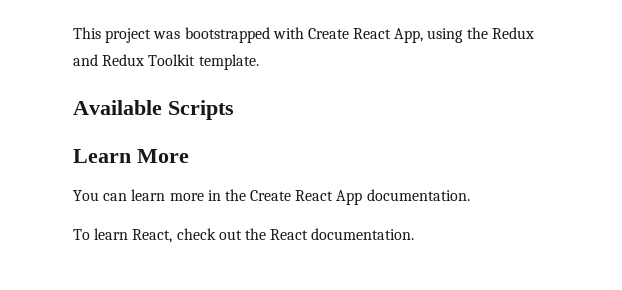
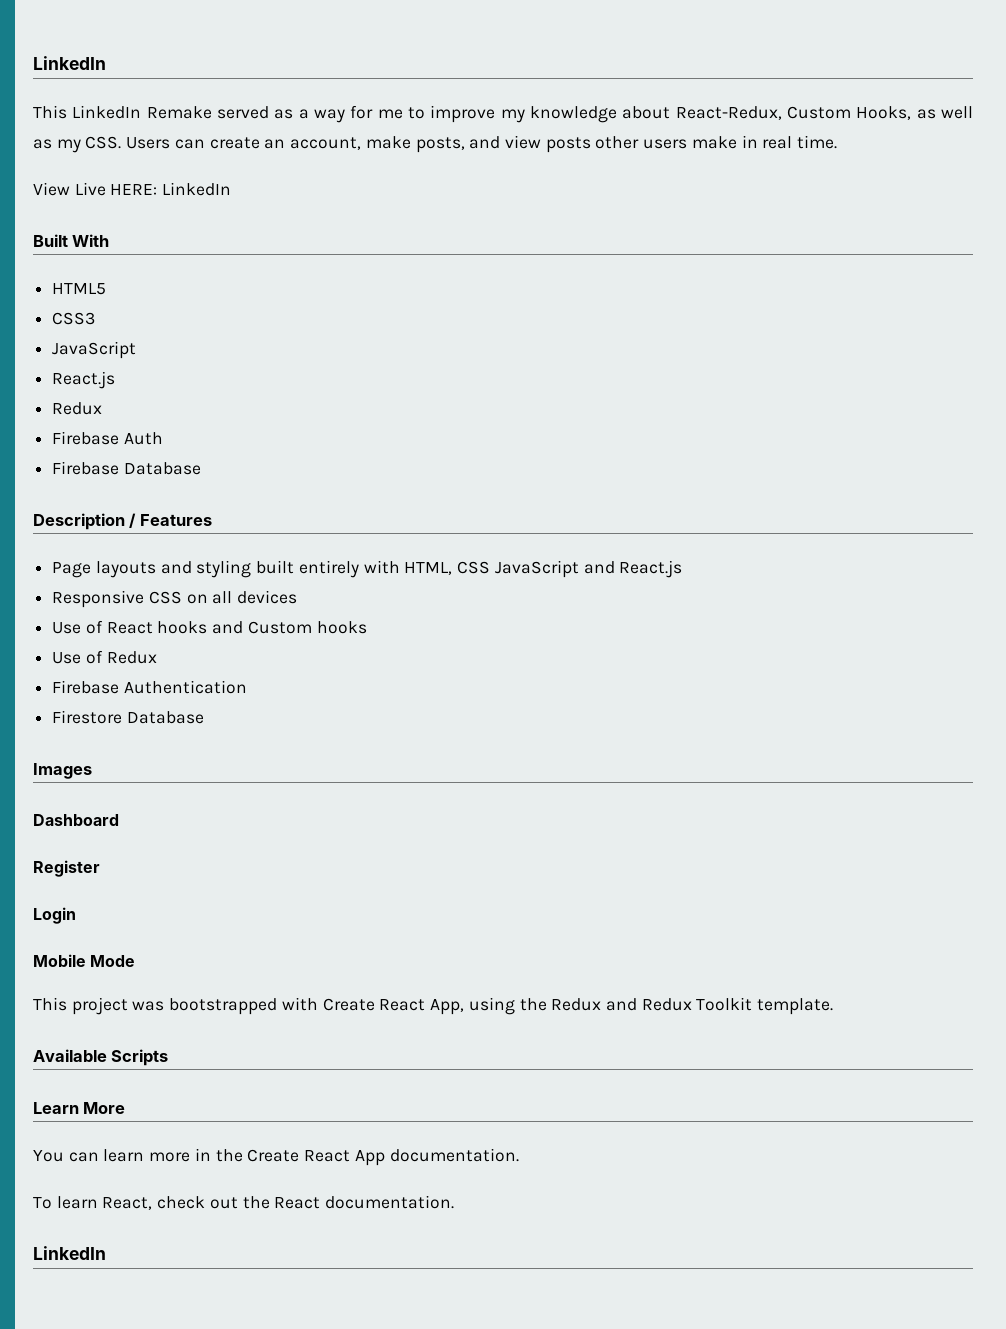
(73, 33) none -> [33,56,106,70] [33,105,974,123] [33,135,838,153] [33,182,232,196] [33,234,110,247] [52,283,107,295] [52,312,96,325] [52,341,137,359] [52,371,116,389] [52,402,103,415] [52,431,163,445] [52,461,201,475] [33,513,212,530] [52,560,683,578] [52,590,298,608] [52,620,367,634] [52,650,157,664] [52,680,247,694] [52,710,204,724] [33,763,92,779] [33,814,119,826] [33,860,100,877] [33,907,76,924] [33,954,136,967] LinkedIn // This LinkedIn Remake served as a way for me to improve my knowledge about React-Redux, Custom Hooks, as well as my CSS. Users can create an account, make posts, and view posts other users make in real time. // View Live HERE: LinkedIn // Built With // HTML5 // CSS3 // JavaScript // React.js // Redux // Firebase Auth // Firebase Database // Description / Features // Page layouts and styling built entirely with HTML, CSS JavaScript and React.js // Responsive CSS on all devices // Use of React hooks and Custom hooks // Use of Redux // Firebase Authentication // Firestore Database // Images // Dashboard // Register // Login // Mobile Mode //
(415, 234) none -> [33,1246,106,1260] // LinkedIn

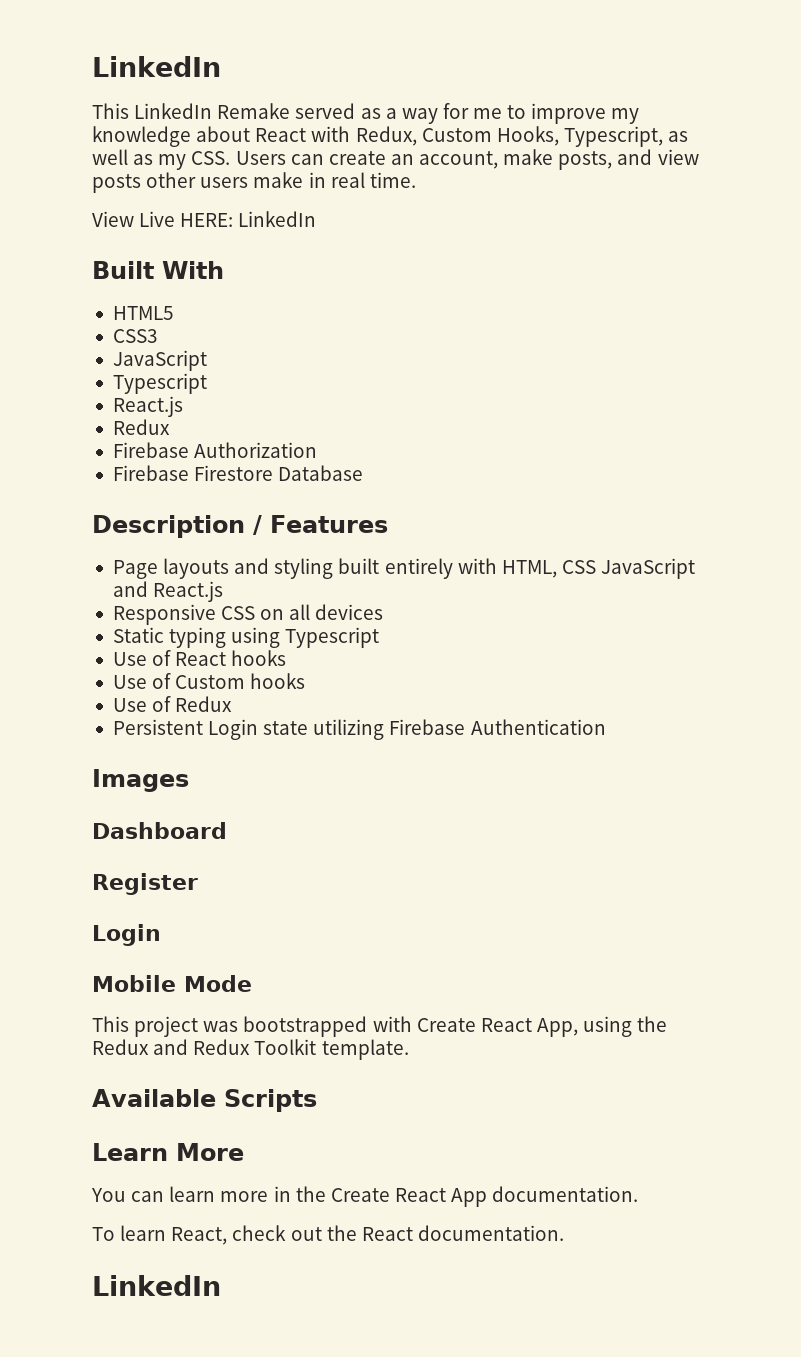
[675,106,782,120] React-Redux, -> [255,126,417,146] React with Redux,
(912, 113) none -> [563,126,663,147] Typescript,
(137, 350) none -> [112,373,207,394] // Typescript
[123,432,163,445] [52,461,120,475] Auth // Firebase -> [194,442,318,458] [112,465,274,481] Authorization // Firebase Firestore
(298, 597) none -> [112,627,380,648] // Static typing using Typescript
[212,621,244,634] and -> [112,673,172,689] // Use of
(157, 657) none -> [112,719,385,740] Persistent Login state utilizing
[52,710,204,724] // Firestore Database -> (606, 727) none

